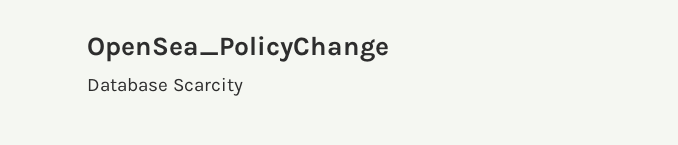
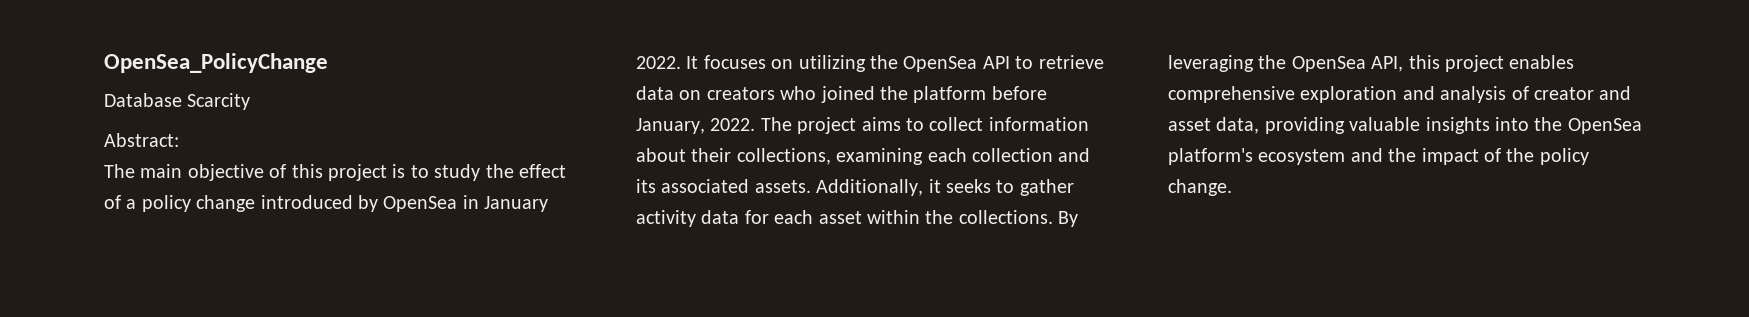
(244, 86) none -> [104,133,179,147] [104,164,566,181] [104,195,549,212] [636,55,1104,72] [636,86,1047,103] [636,117,1089,134] [636,148,1091,165] [636,179,1074,196] [636,210,1079,227] [1168,55,1575,72] [1168,86,1632,103] [1168,117,1642,134] [1168,148,1589,165] [1168,179,1232,196] // Abstract: // The main objective of this project is to study the effect of a policy change introduced by OpenSea in January 2022. It focuses on utilizing the OpenSea API to retrieve data on creators who joined the platform before January, 2022. The project aims to collect information about their collections, examining each collection and its associated assets. Additionally, it seeks to gather activity data for each asset within the collections. By leveraging the OpenSea API, this project enables comprehensive exploration and analysis of creator and asset data, providing valuable insights into the OpenSea platform's ecosystem and the impact of the policy change.

